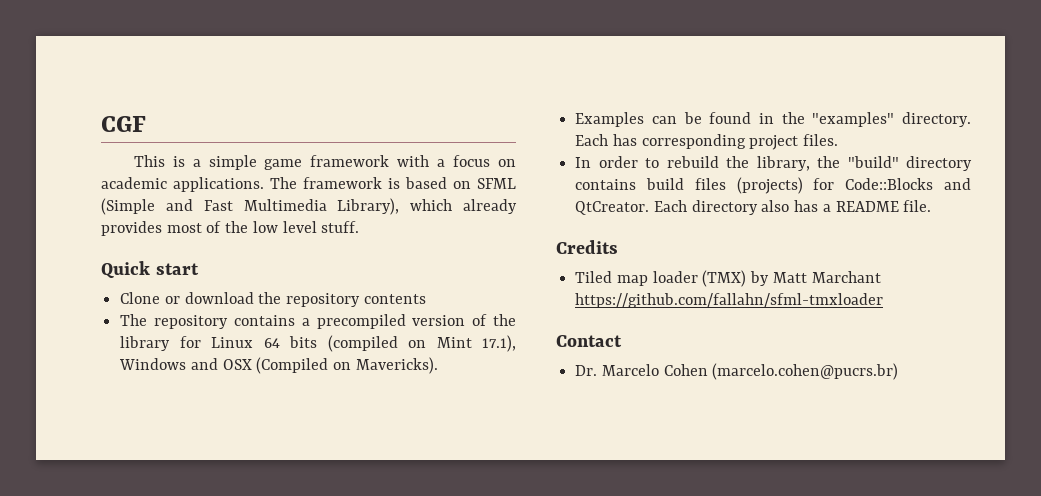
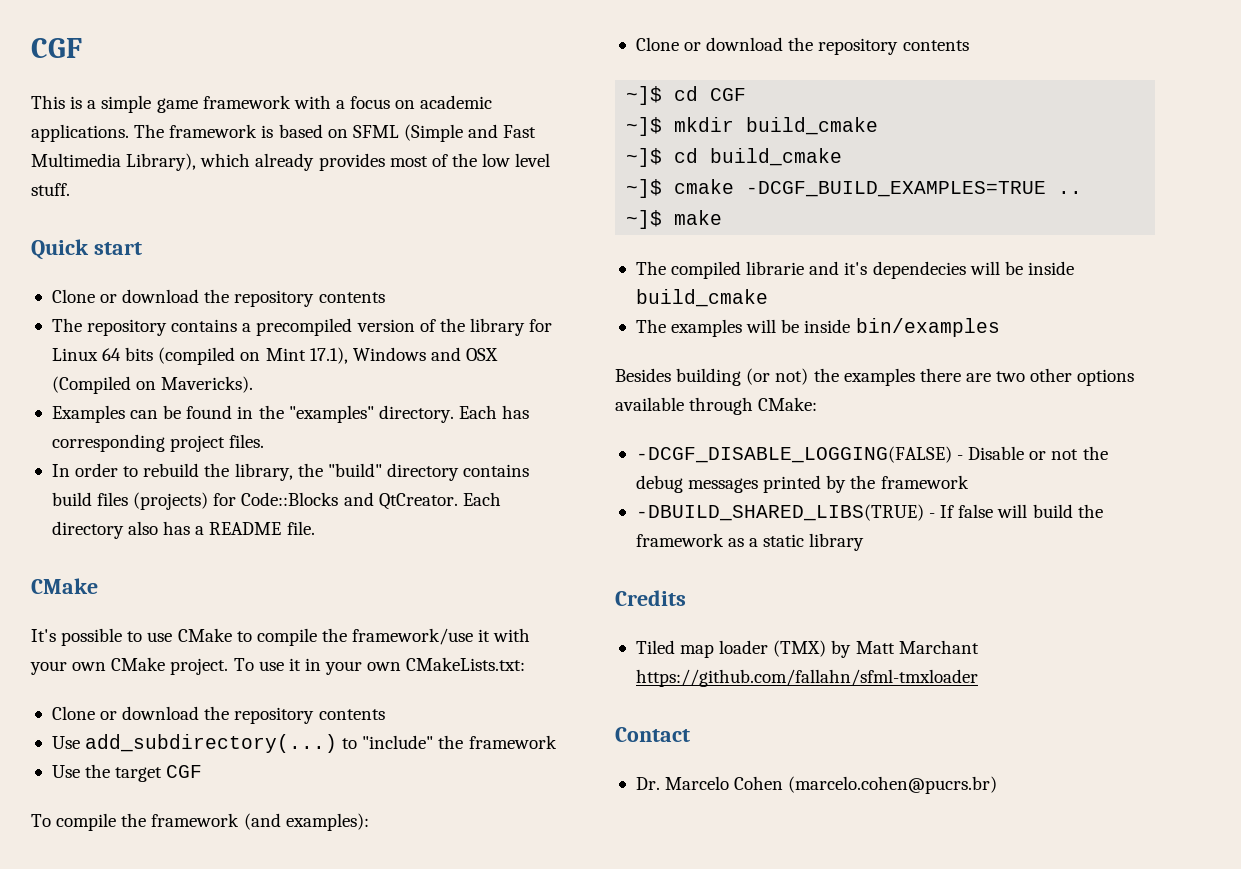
(932, 206) none -> [31,578,98,594] [31,628,531,646] [30,657,526,675] [51,706,385,724] [51,734,557,753] [51,764,203,782] [31,813,369,831] [635,37,969,55] [626,86,747,105] [626,117,879,136] [626,148,843,167] [626,179,1083,198] [626,210,723,229] [635,261,1074,279] [635,289,768,307] [635,318,1000,337] [615,368,1135,386] [615,397,818,415] [635,446,1108,463] [635,475,969,493] [635,504,1103,521] [635,533,865,551] // CMake // It's possible to use CMake to compile the framework/use it with your own CMake project. To use it in your own CMakeLists.txt: // Clone or download the repository contents // Use add_subdirectory(...) to "include" the framework // Use the target CGF // To compile the framework (and examples): // Clone or download the repository contents // ~]$ cd CGF // ~]$ mkdir build_cmake // ~]$ cd build_cmake // ~]$ cmake -DCGF_BUILD_EXAMPLES=TRUE .. // ~]$ make // The compiled librarie and it's dependecies will be inside build_cmake // The examples will be inside bin/examples // Besides building (or not) the examples there are two other options available through CMake: // -DCGF_DISABLE_LOGGING(FALSE) - Disable or not the debug messages printed by the framework // -DBUILD_SHARED_LIBS(TRUE) - If false will build the framework as a static library

